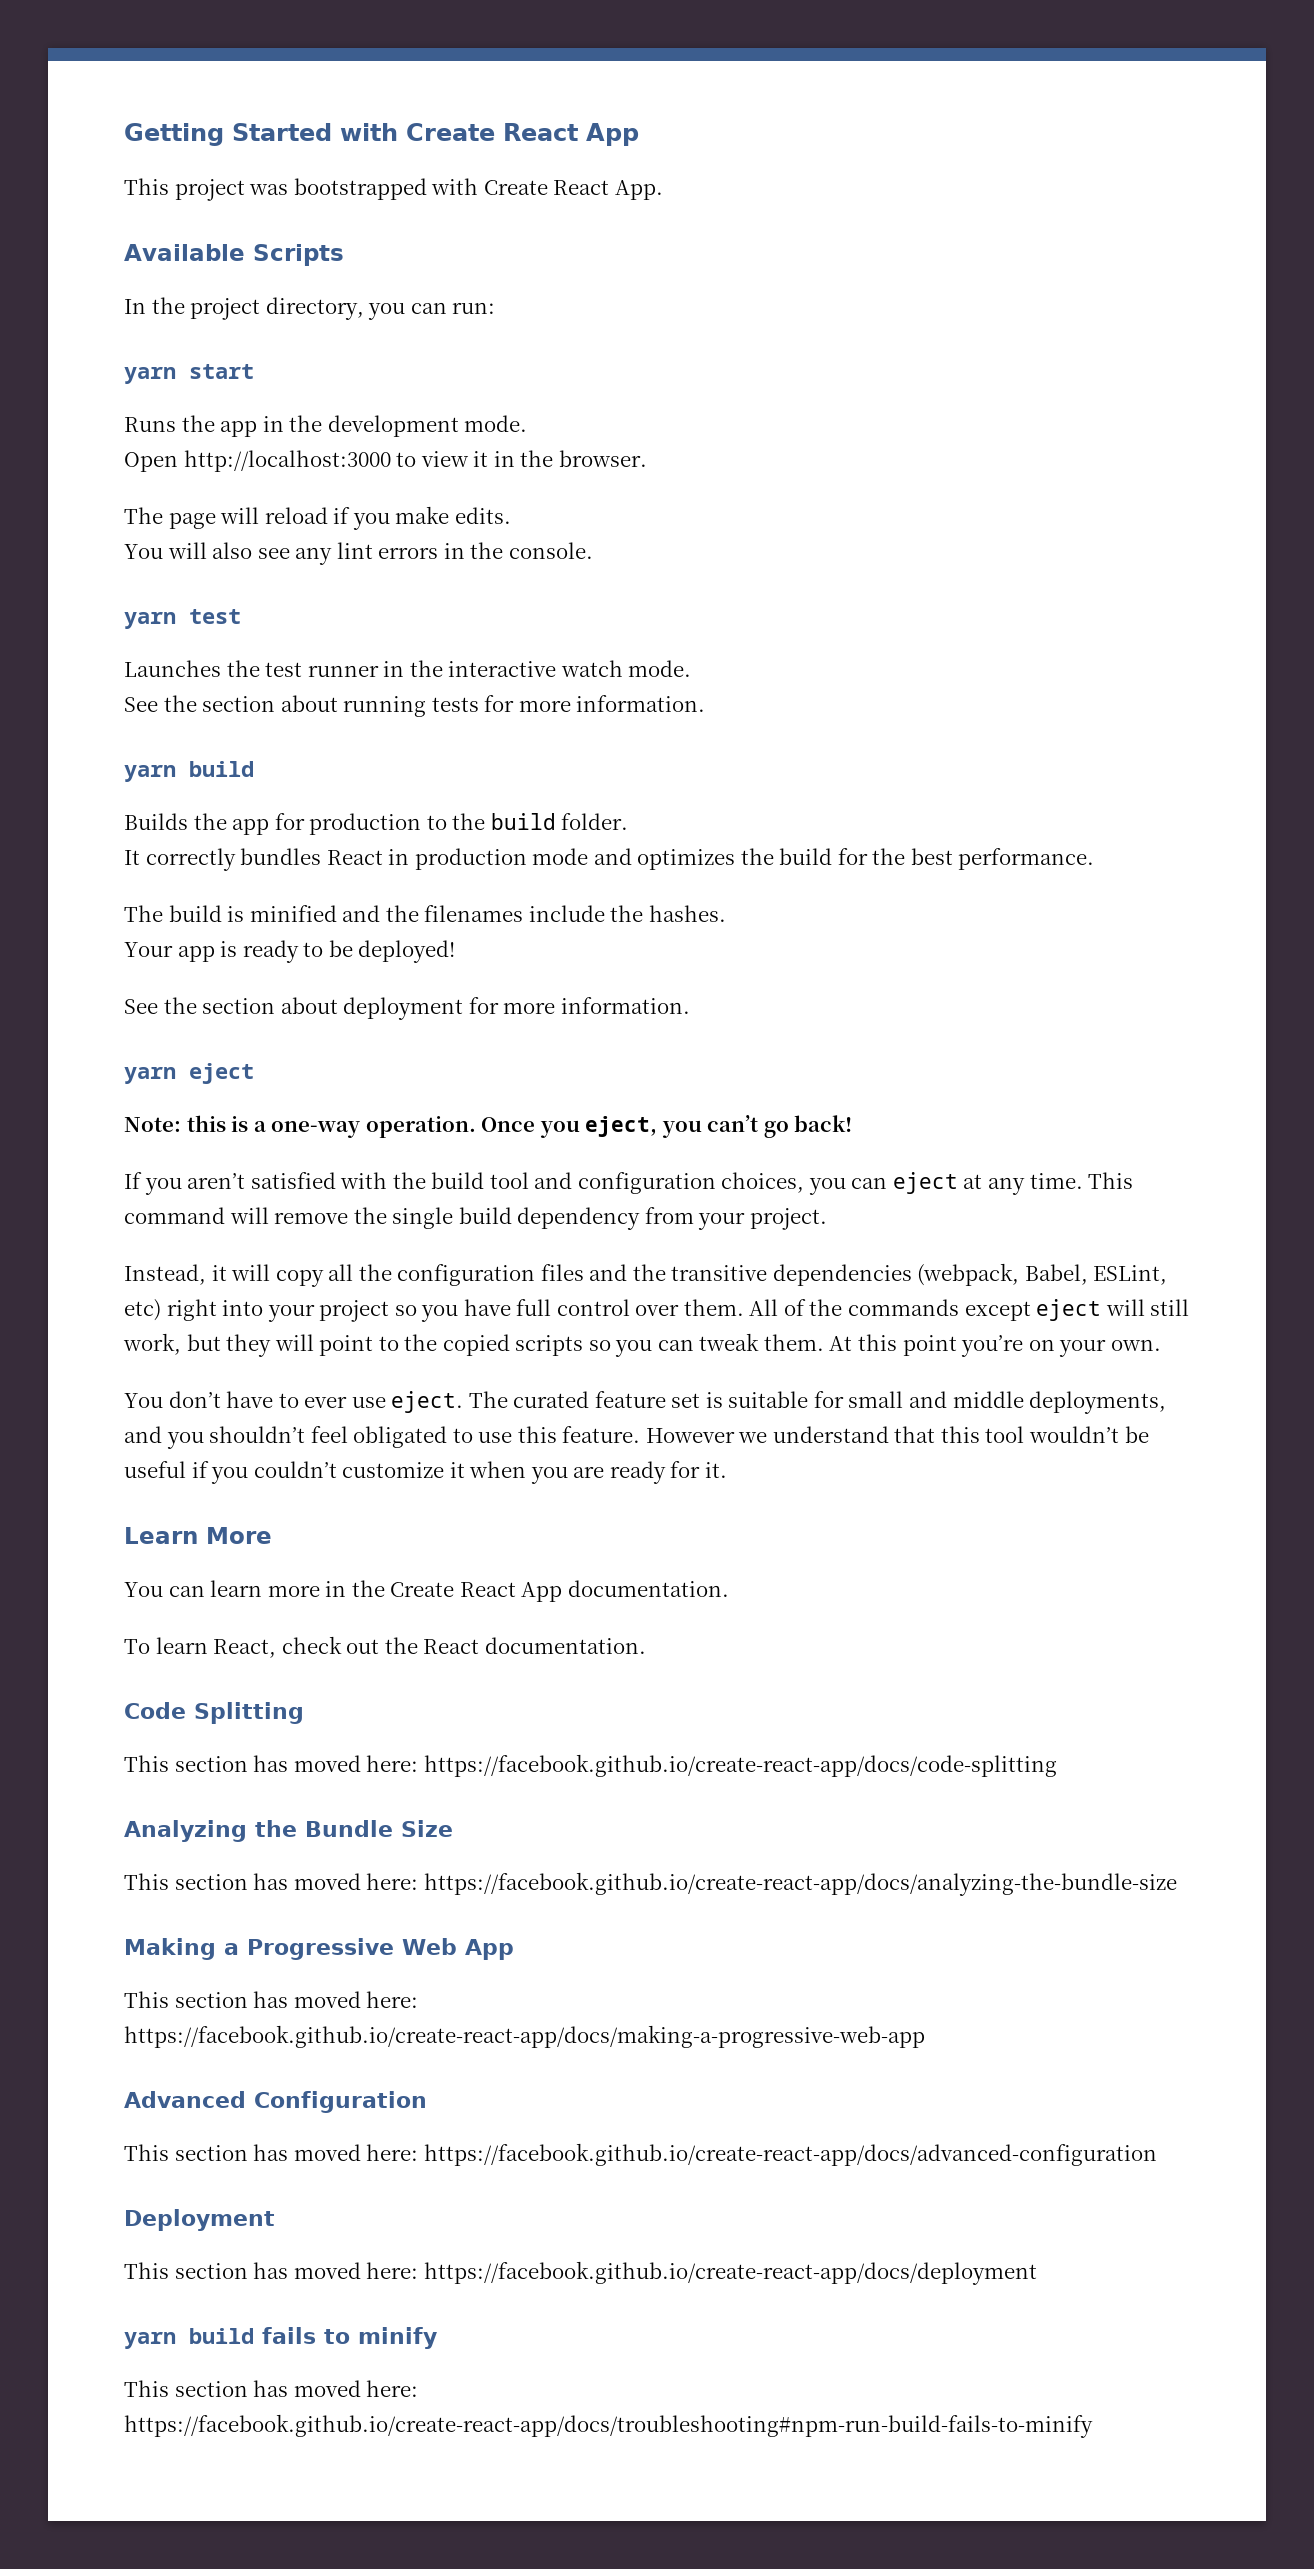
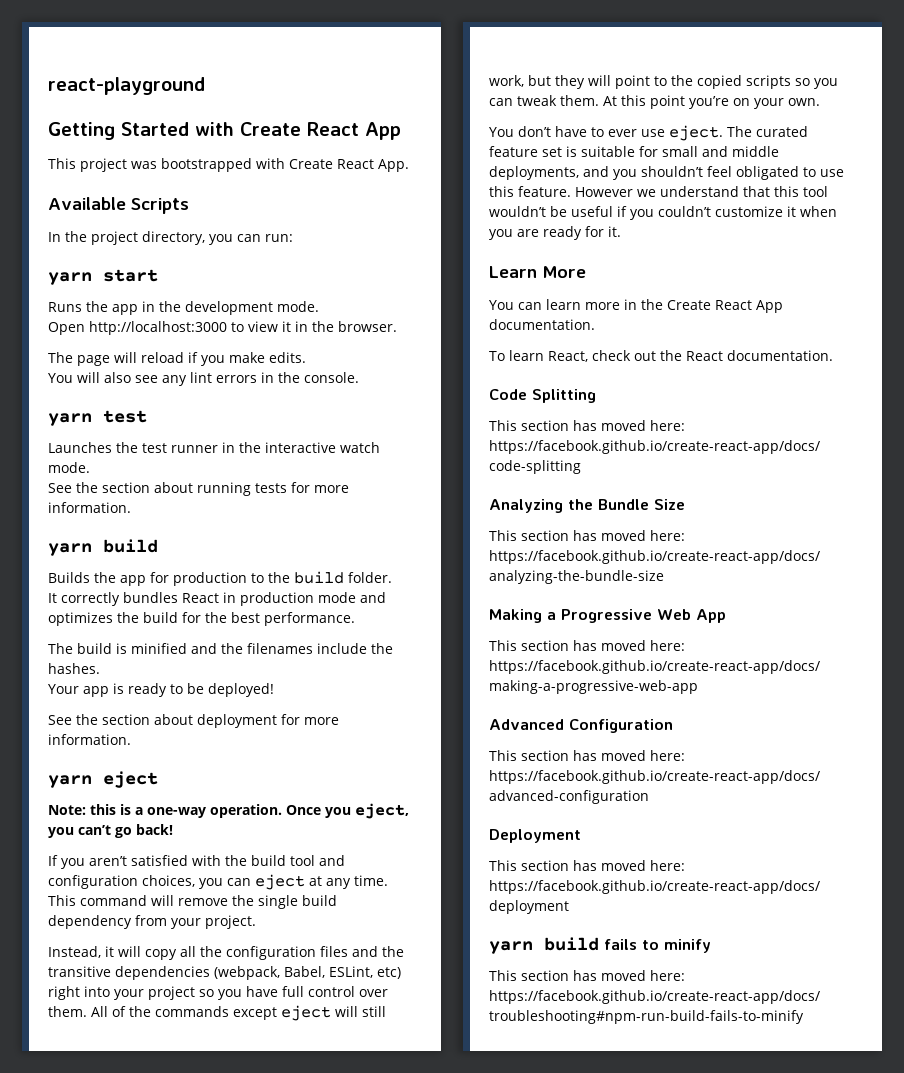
(124, 134) none -> [48,77,205,95] react-playground //

